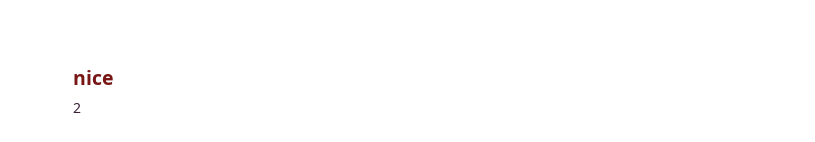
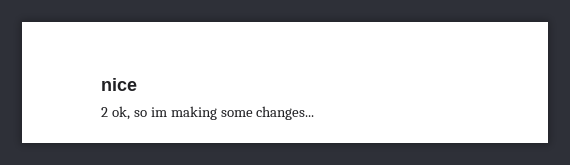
(81, 108) none -> [111,106,315,120] ok, so im making some changes...

